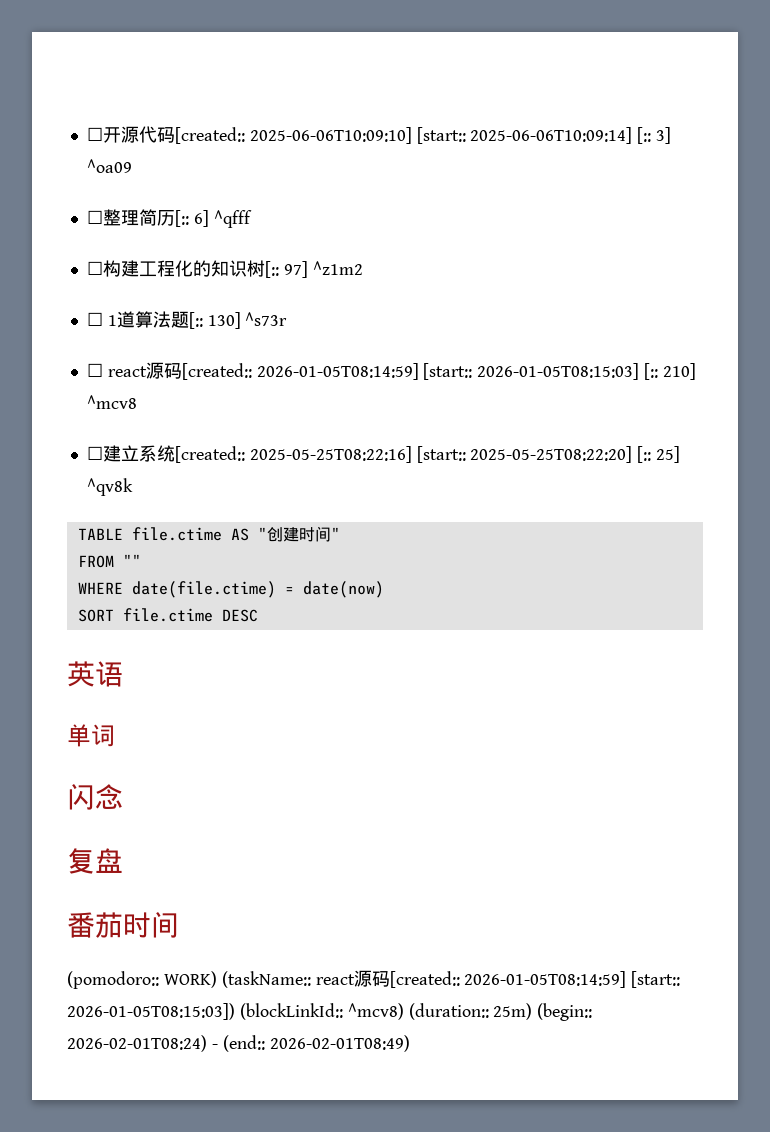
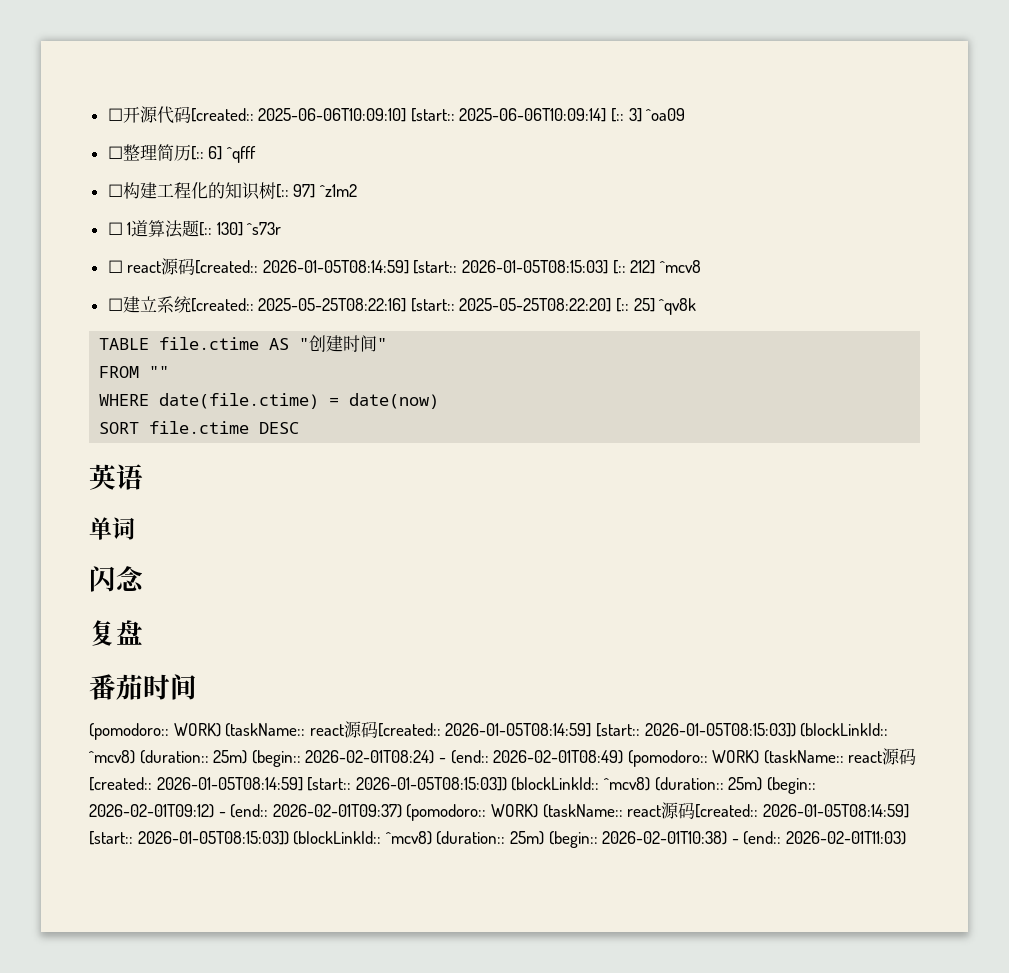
[662,363,696,380] 210] -> [630,260,656,274] 212]
(410, 1043) none -> [627,748,917,767] [89,777,816,794] [89,802,909,821] [89,831,906,848] (pomodoro:: WORK) (taskName:: react源码[created:: 2026-01-05T08:14:59] [start:: 2026-01-05T08:15:03]) (blockLinkId:: ^mcv8) (duration:: 25m) (begin:: 2026-02-01T09:12) - (end:: 2026-02-01T09:37) (pomodoro:: WORK) (taskName:: react源码[created:: 2026-01-05T08:14:59] [start:: 2026-01-05T08:15:03]) (blockLinkId:: ^mcv8) (duration:: 25m) (begin:: 2026-02-01T10:38) - (end:: 2026-02-01T11:03)

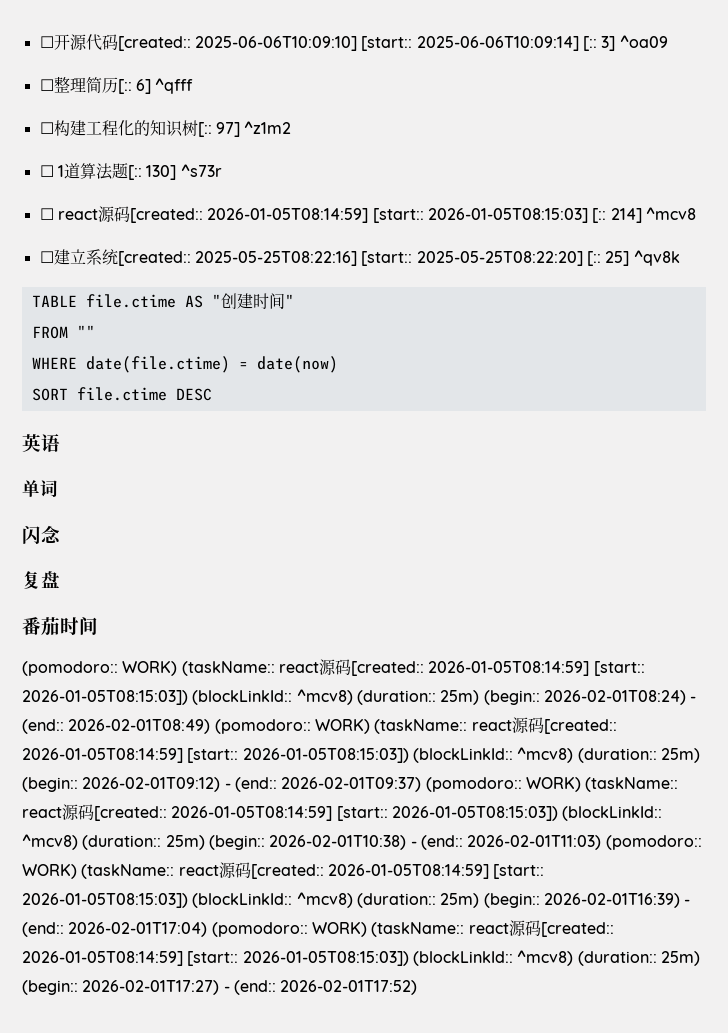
[630,260,656,274] 212] -> [610,208,642,223] 214]
(906, 838) none -> [605,835,702,850] [22,862,545,879] [22,892,691,908] [22,920,614,937] [22,950,700,966] [22,980,418,995] (pomodoro:: WORK) (taskName:: react源码[created:: 2026-01-05T08:14:59] [start:: 2026-01-05T08:15:03]) (blockLinkId:: ^mcv8) (duration:: 25m) (begin:: 2026-02-01T16:39) - (end:: 2026-02-01T17:04) (pomodoro:: WORK) (taskName:: react源码[created:: 2026-01-05T08:14:59] [start:: 2026-01-05T08:15:03]) (blockLinkId:: ^mcv8) (duration:: 25m) (begin:: 2026-02-01T17:27) - (end:: 2026-02-01T17:52)

